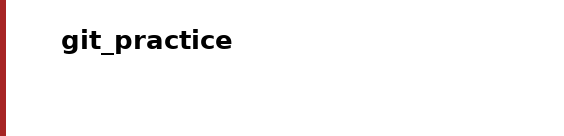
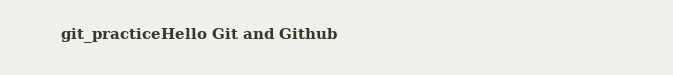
[61,29,233,55] git_practice -> [61,28,337,43] git_practiceHello Git and Github

